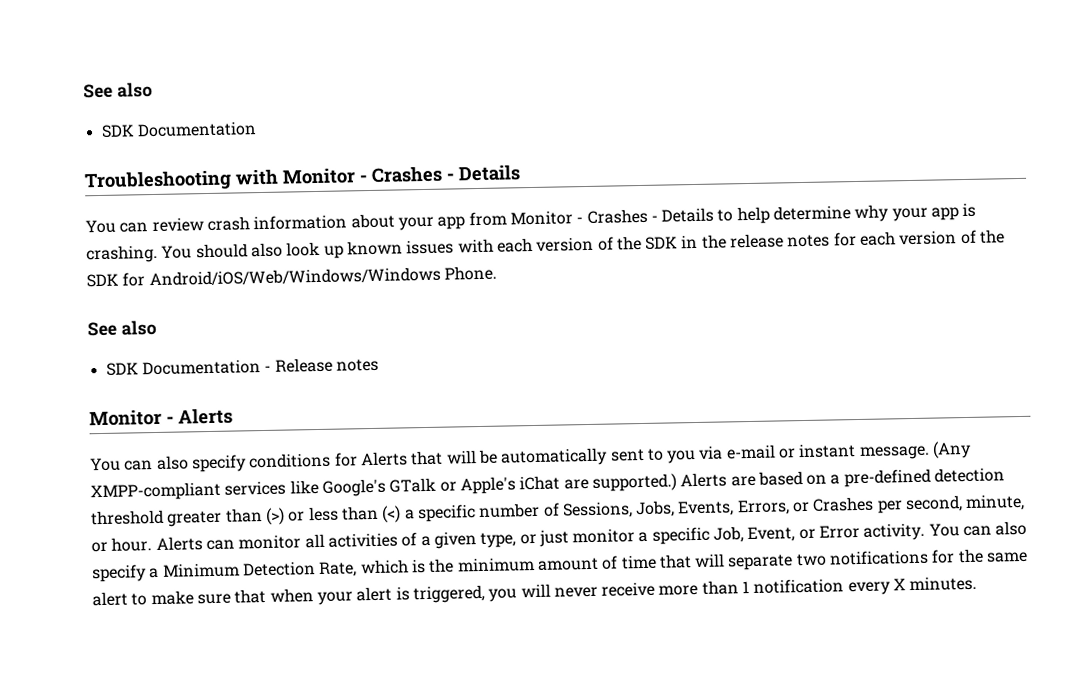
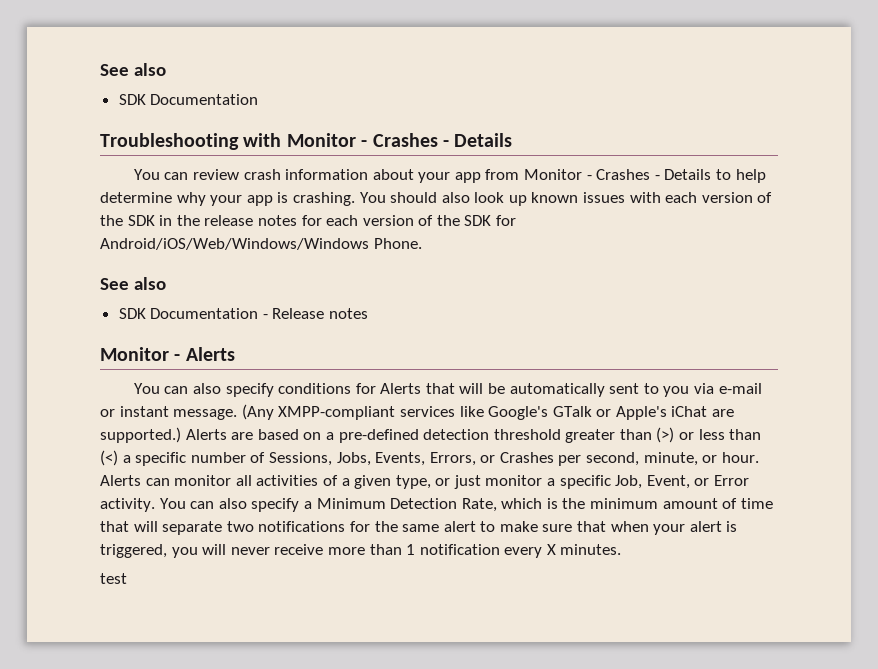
(978, 583) none -> [100,573,127,584] // test

